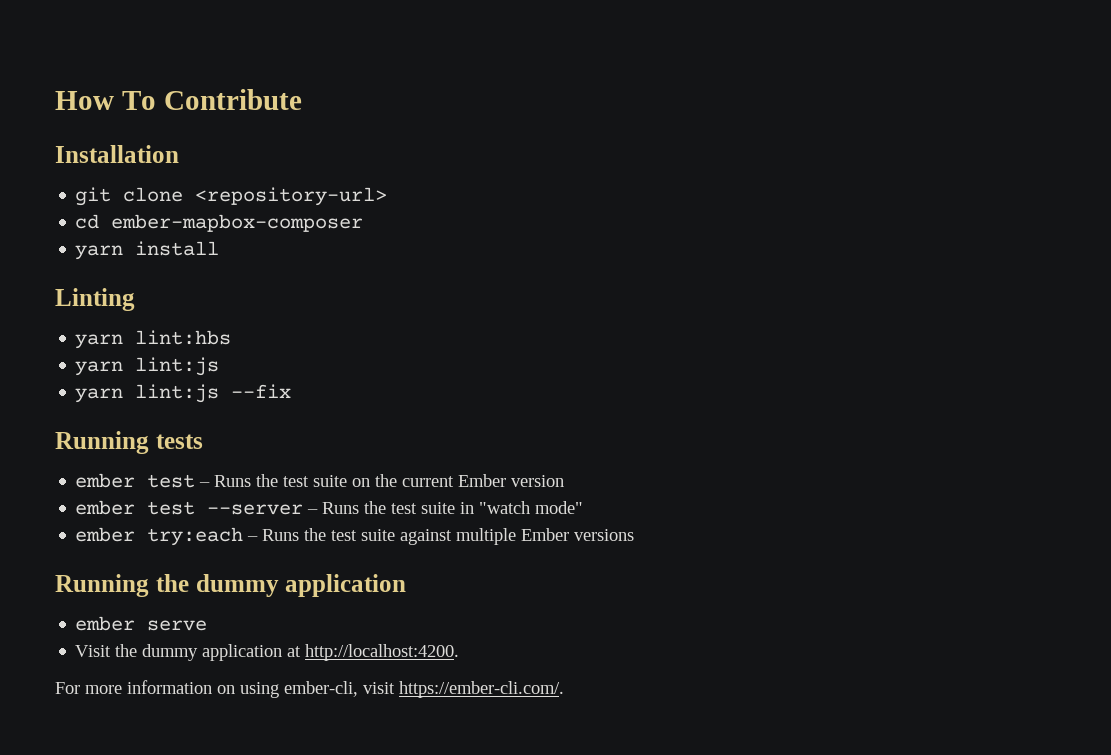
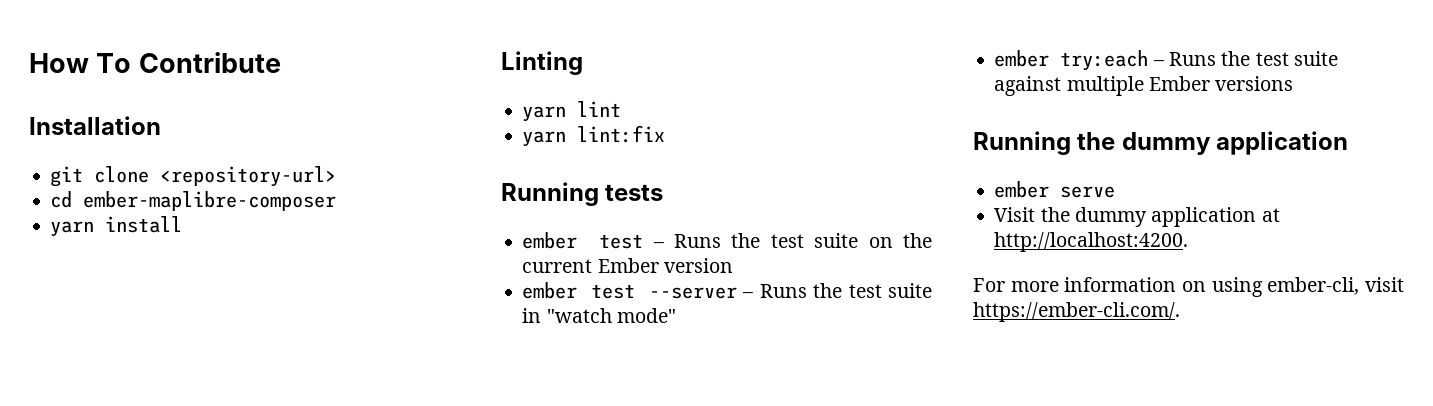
[111,214,364,232] ember-mapbox-composer -> [83,191,337,211] ember-maplibre-composer
[135,330,232,345] [75,357,220,376] [75,384,292,403] lint:hbs // yarn lint:js // yarn lint:js --fix -> [577,101,622,117] [522,125,666,147] lint // yarn lint:fix

